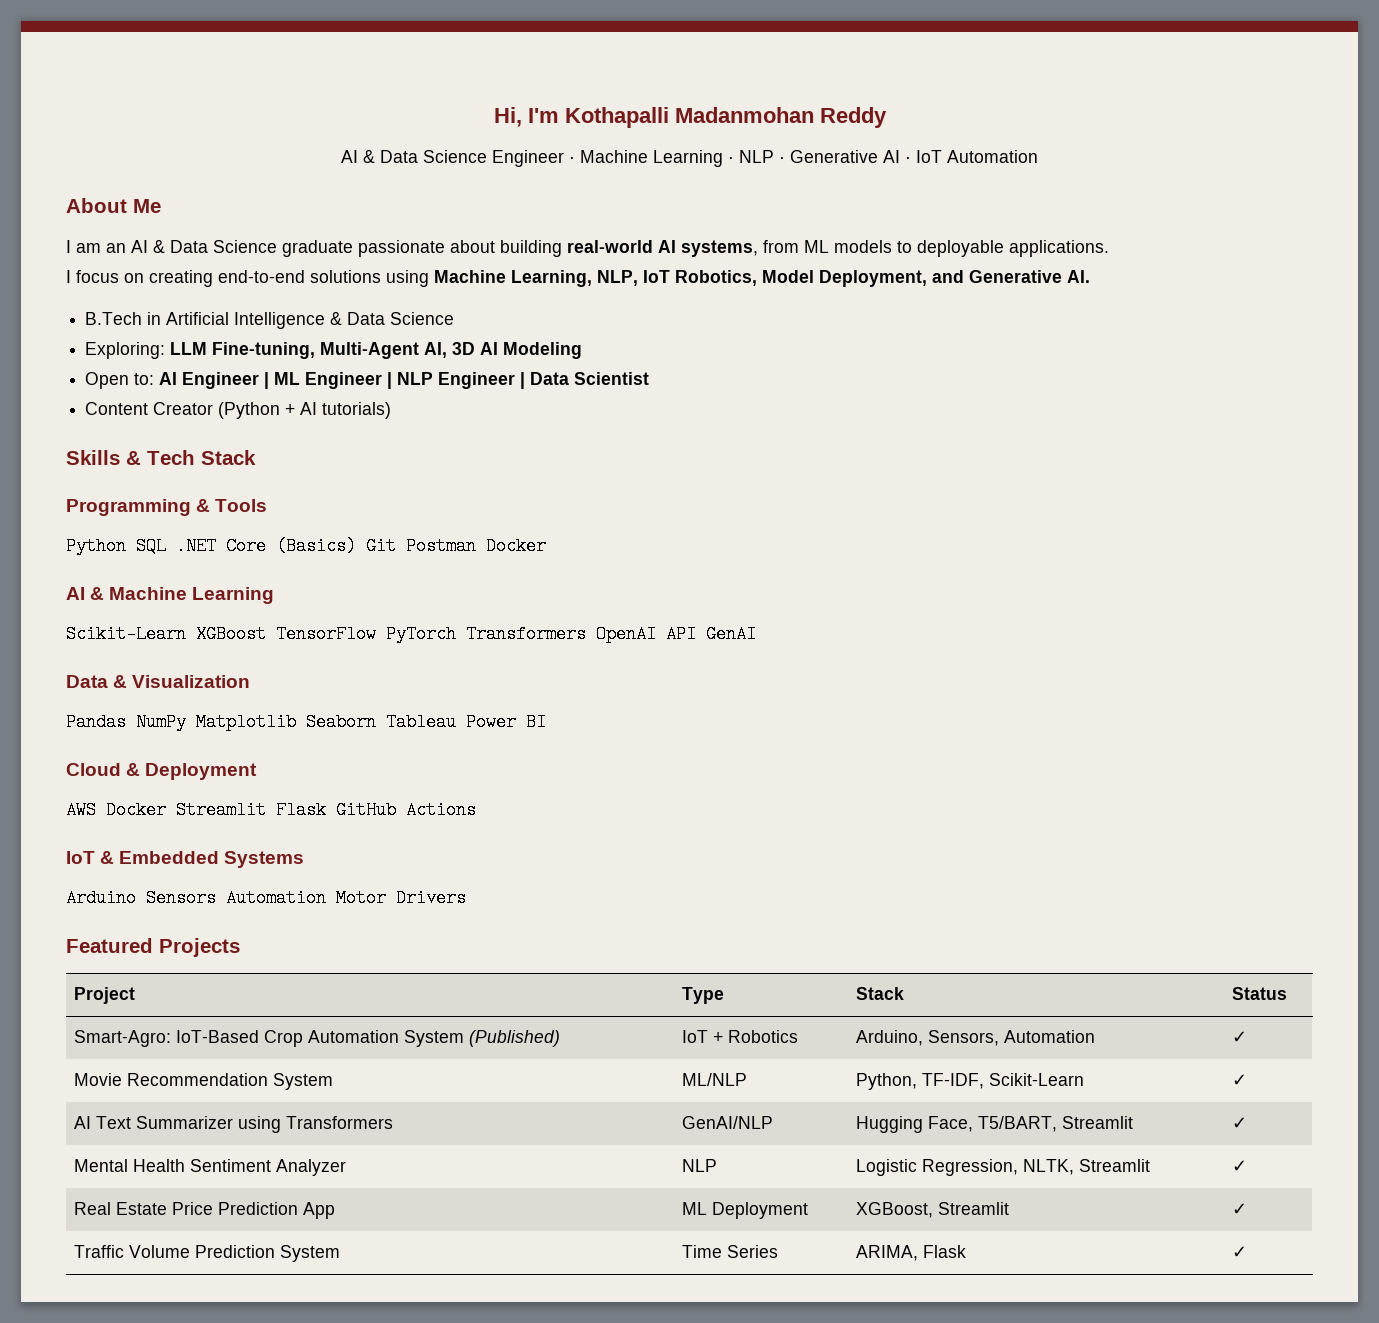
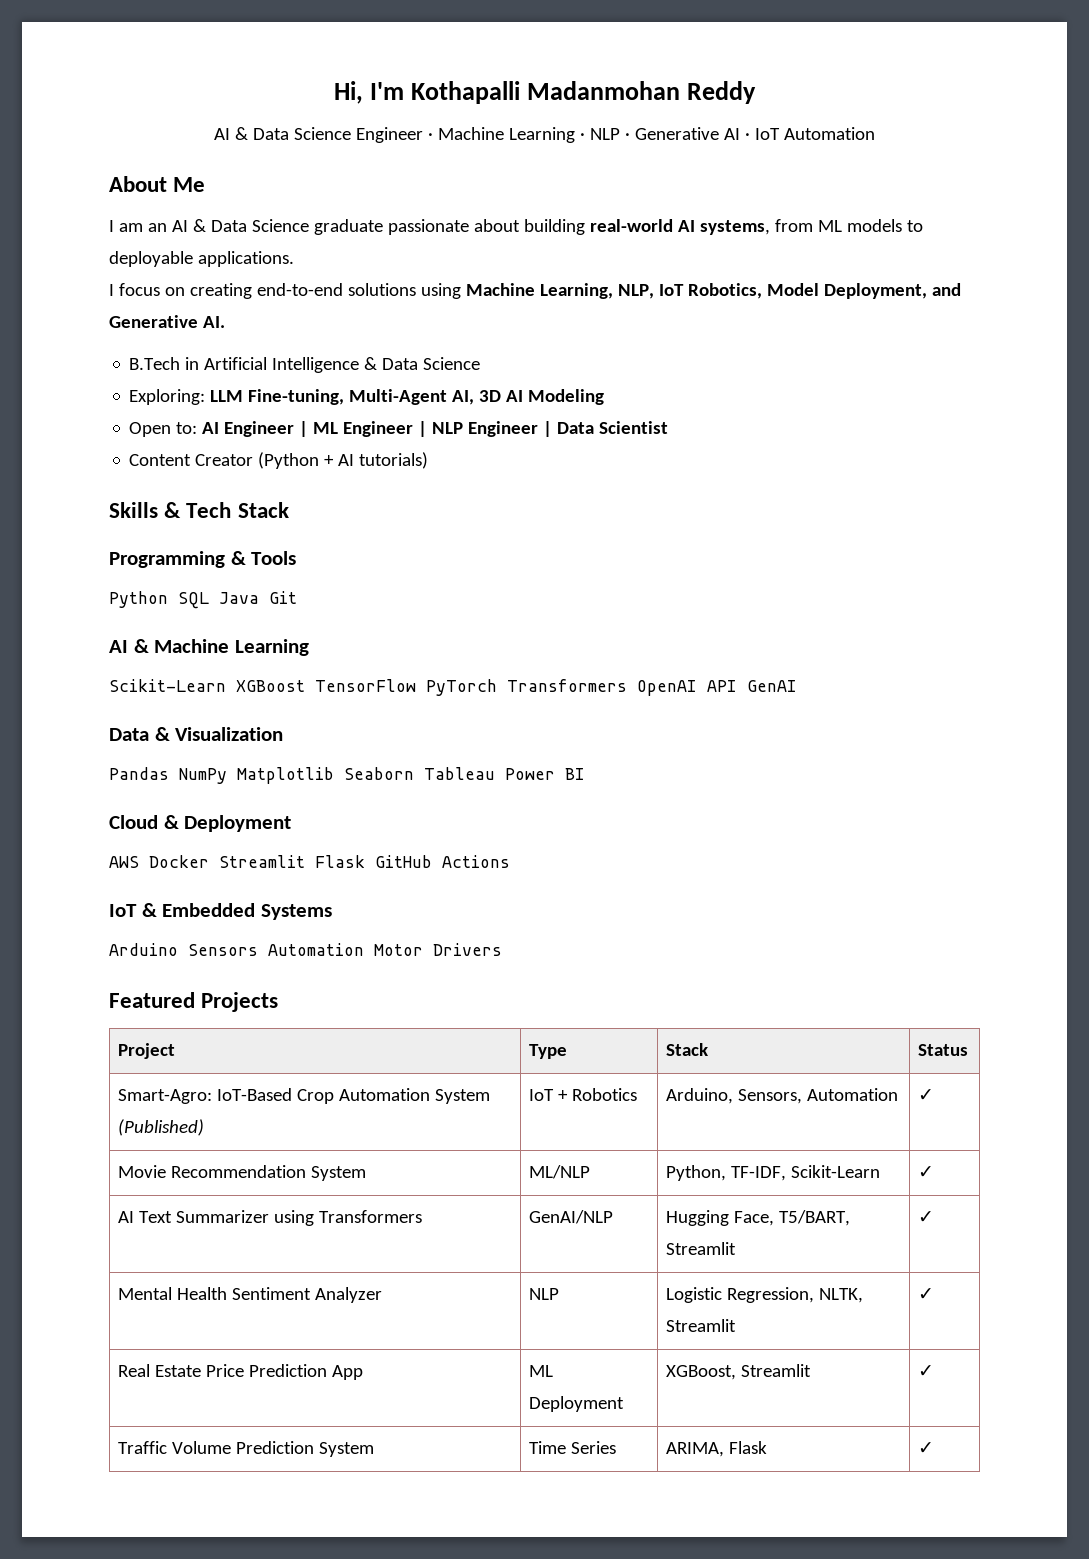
[176,537,356,555] .NET Core (Basics) -> [219,592,259,604] Java
[406,537,546,555] Postman Docker -> (297, 597) none

